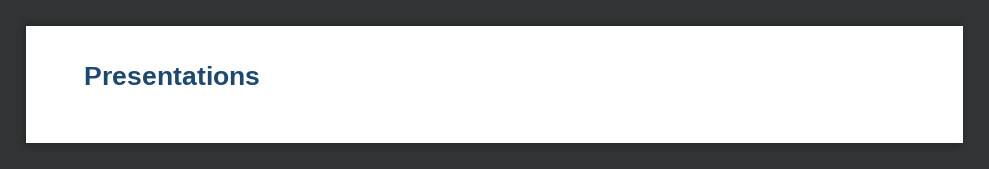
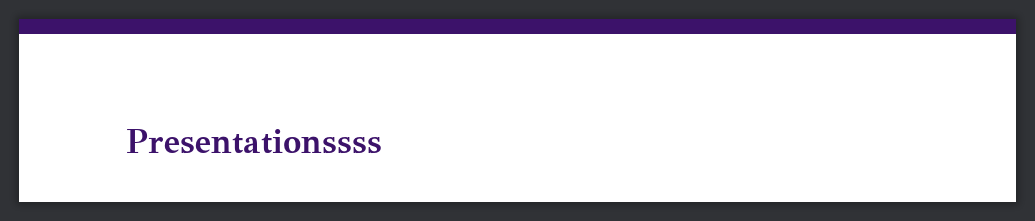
[84,66,260,85] Presentations -> [126,129,382,154] Presentationssss

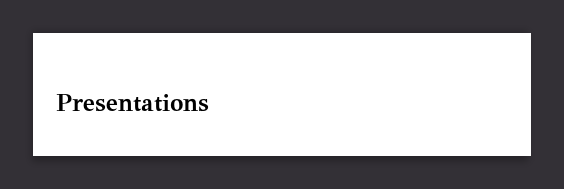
[126,129,382,154] Presentationssss -> [56,94,209,112] Presentations

